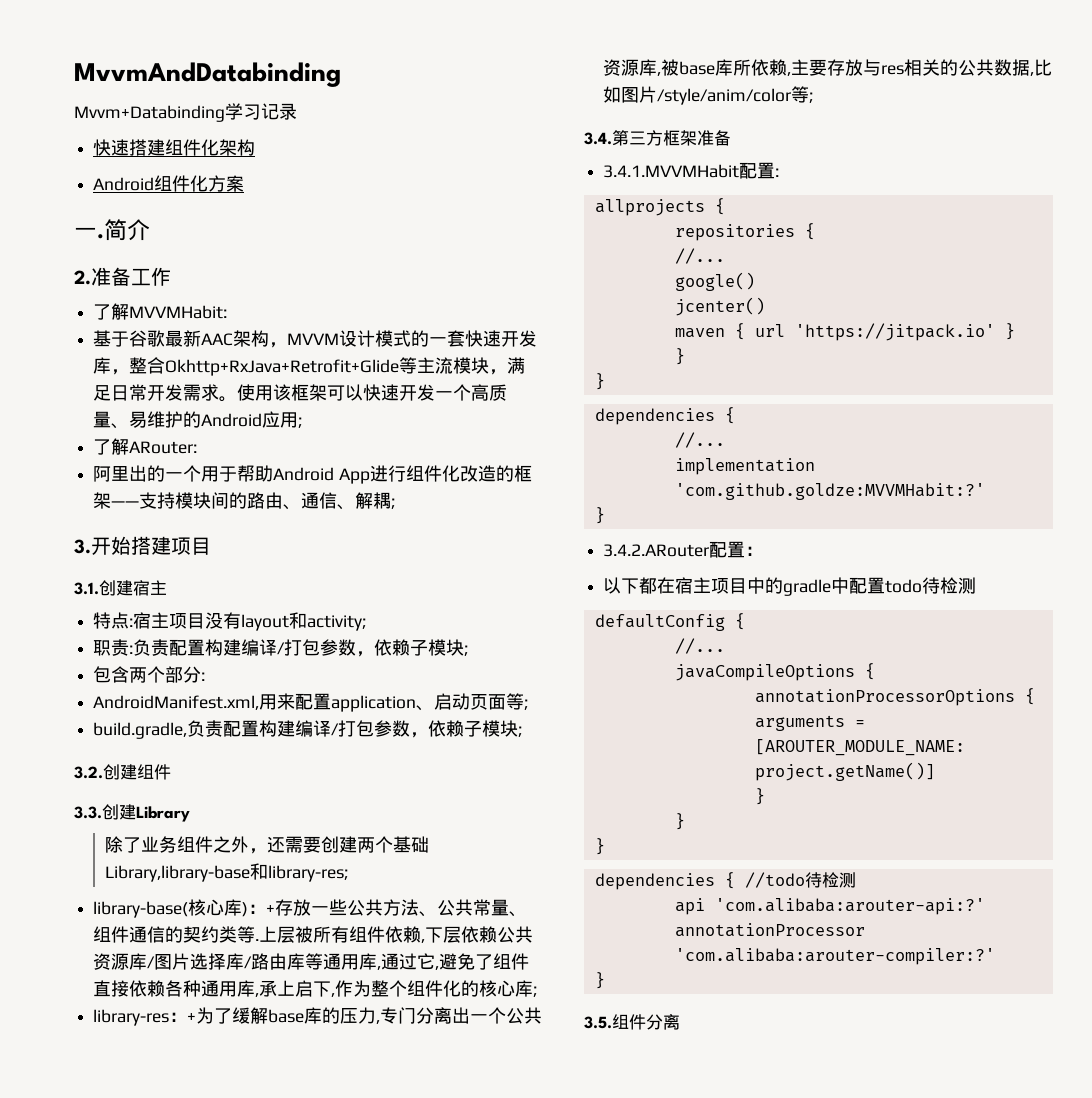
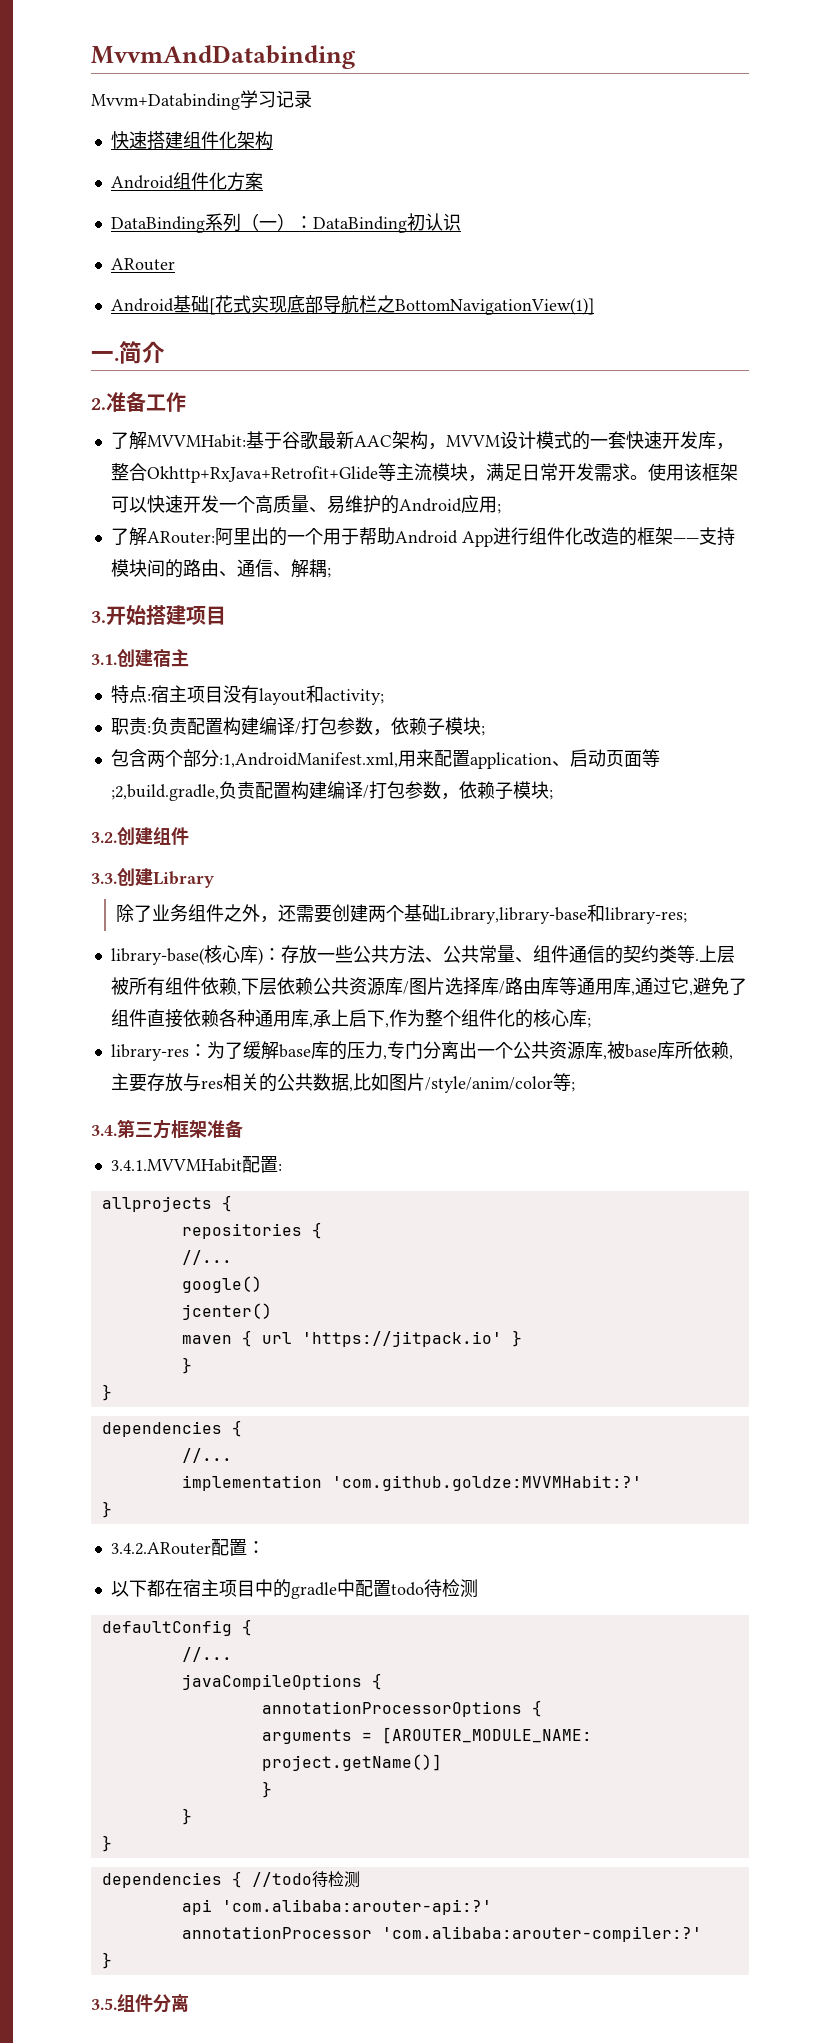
(245, 183) none -> [110,213,461,233] [110,258,175,271] [110,295,594,315] // DataBinding系列（一）：DataBinding初认识 // ARouter // Android基础[花式实现底部导航栏之BottomNavigationView(1)]
(228, 312) // -> (246, 441) none
(198, 447) // -> (215, 537) none
[201,672,206,681] [93,695,260,710] : // AndroidManifest.xml, -> [218,752,398,768] :1,AndroidManifest.xml,
[524,699,529,710] [93,722,188,739] ; // build.gradle, -> [110,784,219,801] ;2,build.gradle,
[266,905,276,914] + -> (281, 954) none
[187,1013,197,1022] + -> (207, 1050) none

